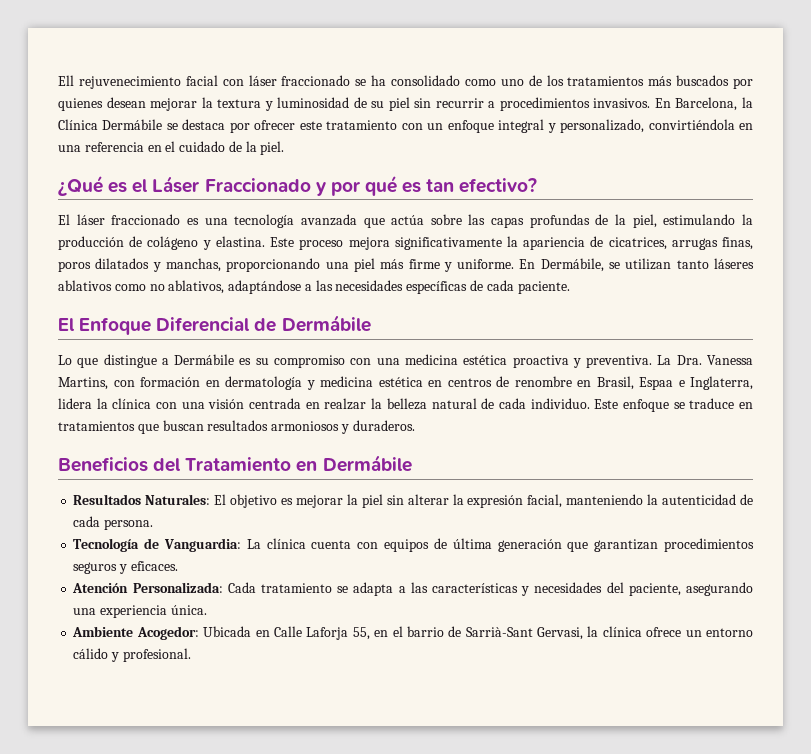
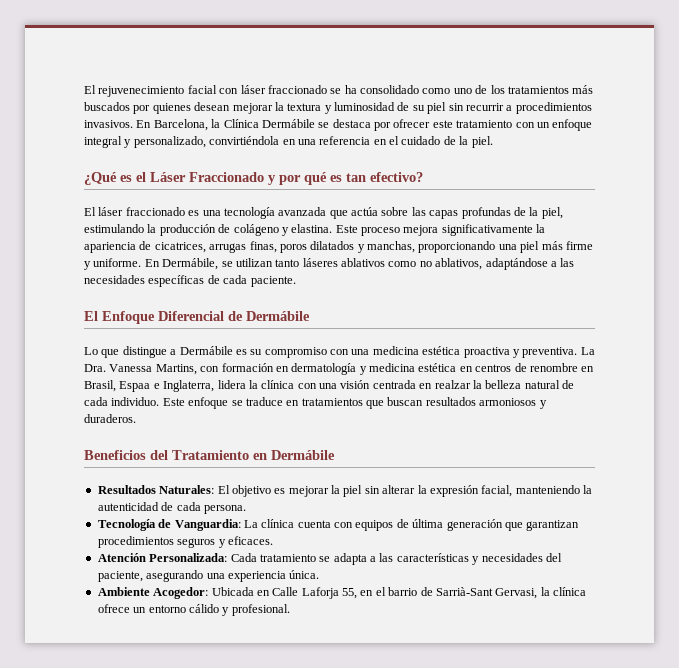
[58,75,74,86] Ell -> [84,85,96,94] El

